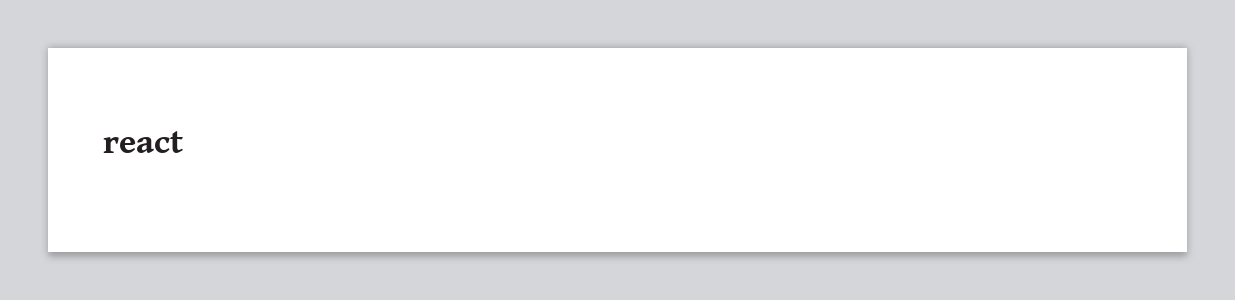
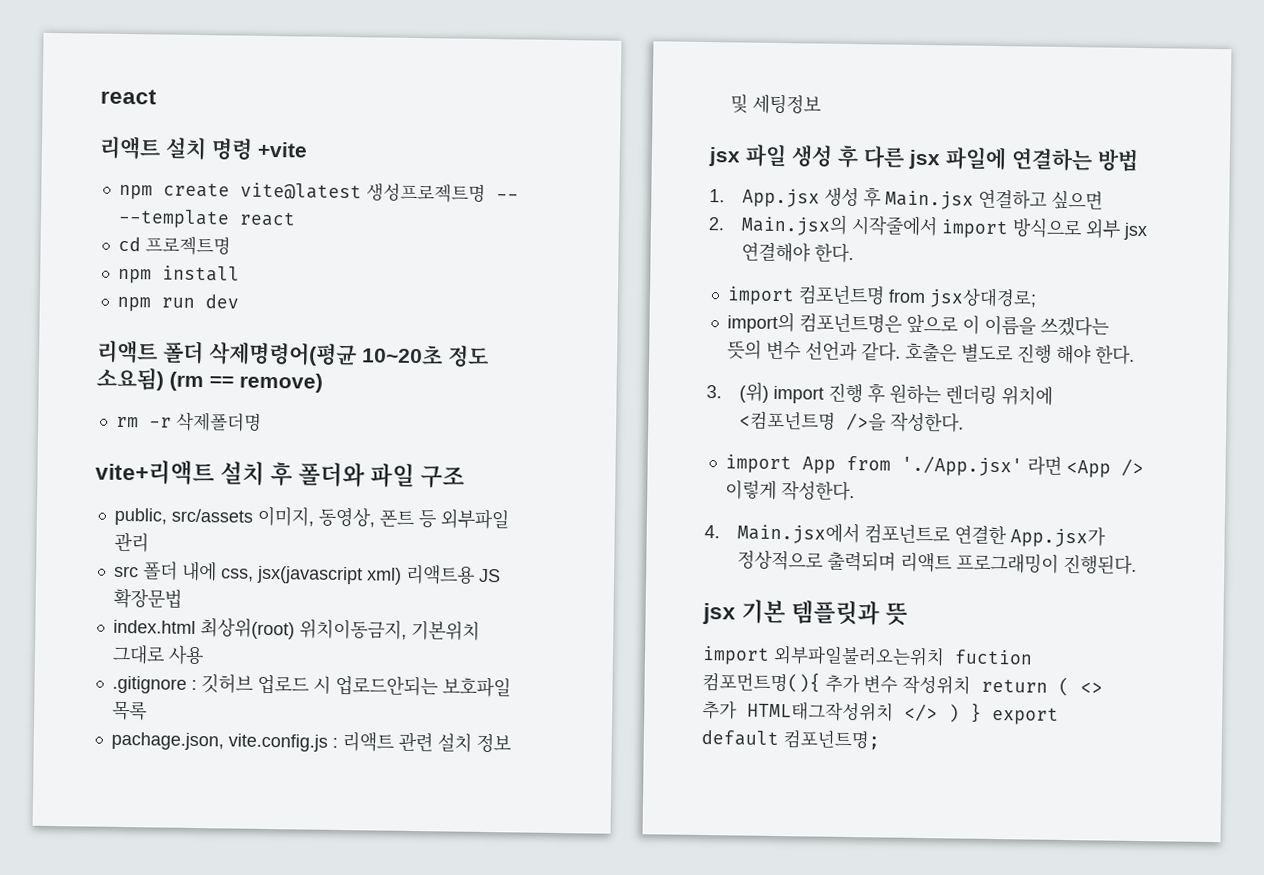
[103,131,183,153] react -> [100,88,157,105] [99,135,308,161] [118,182,519,203] [117,208,296,229] [117,235,231,256] [117,265,240,284] [116,294,239,312] [96,339,489,368] [96,367,323,393] [115,411,262,432] [95,459,466,489] [113,505,509,530] [113,532,149,553] [113,561,501,585] [112,588,182,609] [112,618,480,641] [111,644,204,666] [111,673,511,698] [111,700,147,721] [110,731,511,753] [729,93,821,115] [708,143,1139,172] [709,187,1103,210] [708,213,1148,241] [740,242,854,264] [726,284,1037,309] [726,311,1109,337] [726,339,1135,365] [706,382,1053,406] [738,410,964,433] [724,454,1144,478] [724,480,855,502] [704,522,1106,548] [736,550,1137,575] [702,599,909,626] [702,644,1033,667] [702,670,1104,697] [702,700,1059,725] [701,729,880,750] react // 리액트 설치 명령 +vite // npm create vite@latest 생성프로젝트명 -- --template react // cd 프로젝트명 // npm install // npm run dev // 리액트 폴더 삭제명령어(평균 10~20초 정도 소요됨) (rm == remove) // rm -r 삭제폴더명 // vite+리액트 설치 후 폴더와 파일 구조 // public, src/assets 이미지, 동영상, 폰트 등 외부파일 관리 // src 폴더 내에 css, jsx(javascript xml) 리액트용 JS 확장문법 // index.html 최상위(root) 위치이동금지, 기본위치 그대로 사용 // .gitignore : 깃허브 업로드 시 업로드안되는 보호파일 목록 // pachage.json, vite.config.js : 리액트 관련 설치 정보 및 세팅정보 // jsx 파일 생성 후 다른 jsx 파일에 연결하는 방법 // 1. App.jsx 생성 후 Main.jsx 연결하고 싶으면 // 2. Main.jsx의 시작줄에서 import 방식으로 외부 jsx 연결해야 한다. // import 컴포넌트명 from jsx상대경로; // import의 컴포넌트명은 앞으로 이 이름을 쓰겠다는 뜻의 변수 선언과 같다. 호출은 별도로 진행 해야 한다. // 3. (위) import 진행 후 원하는 렌더링 위치에 <컴포넌트명 />을 작성한다. // import App from './App.jsx' 라면 <App /> 이렇게 작성한다. // 4. Main.jsx에서 컴포넌트로 연결한 App.jsx가 정상적으로 출력되며 리액트 프로그래밍이 진행된다. // jsx 기본 템플릿과 뜻 // import 외부파일불러오는위치 fuction 컴포먼트명(){ 추가 변수 작성위치 return ( <> 추가 HTML태그작성위치 </> ) } export default 컴포넌트명;

